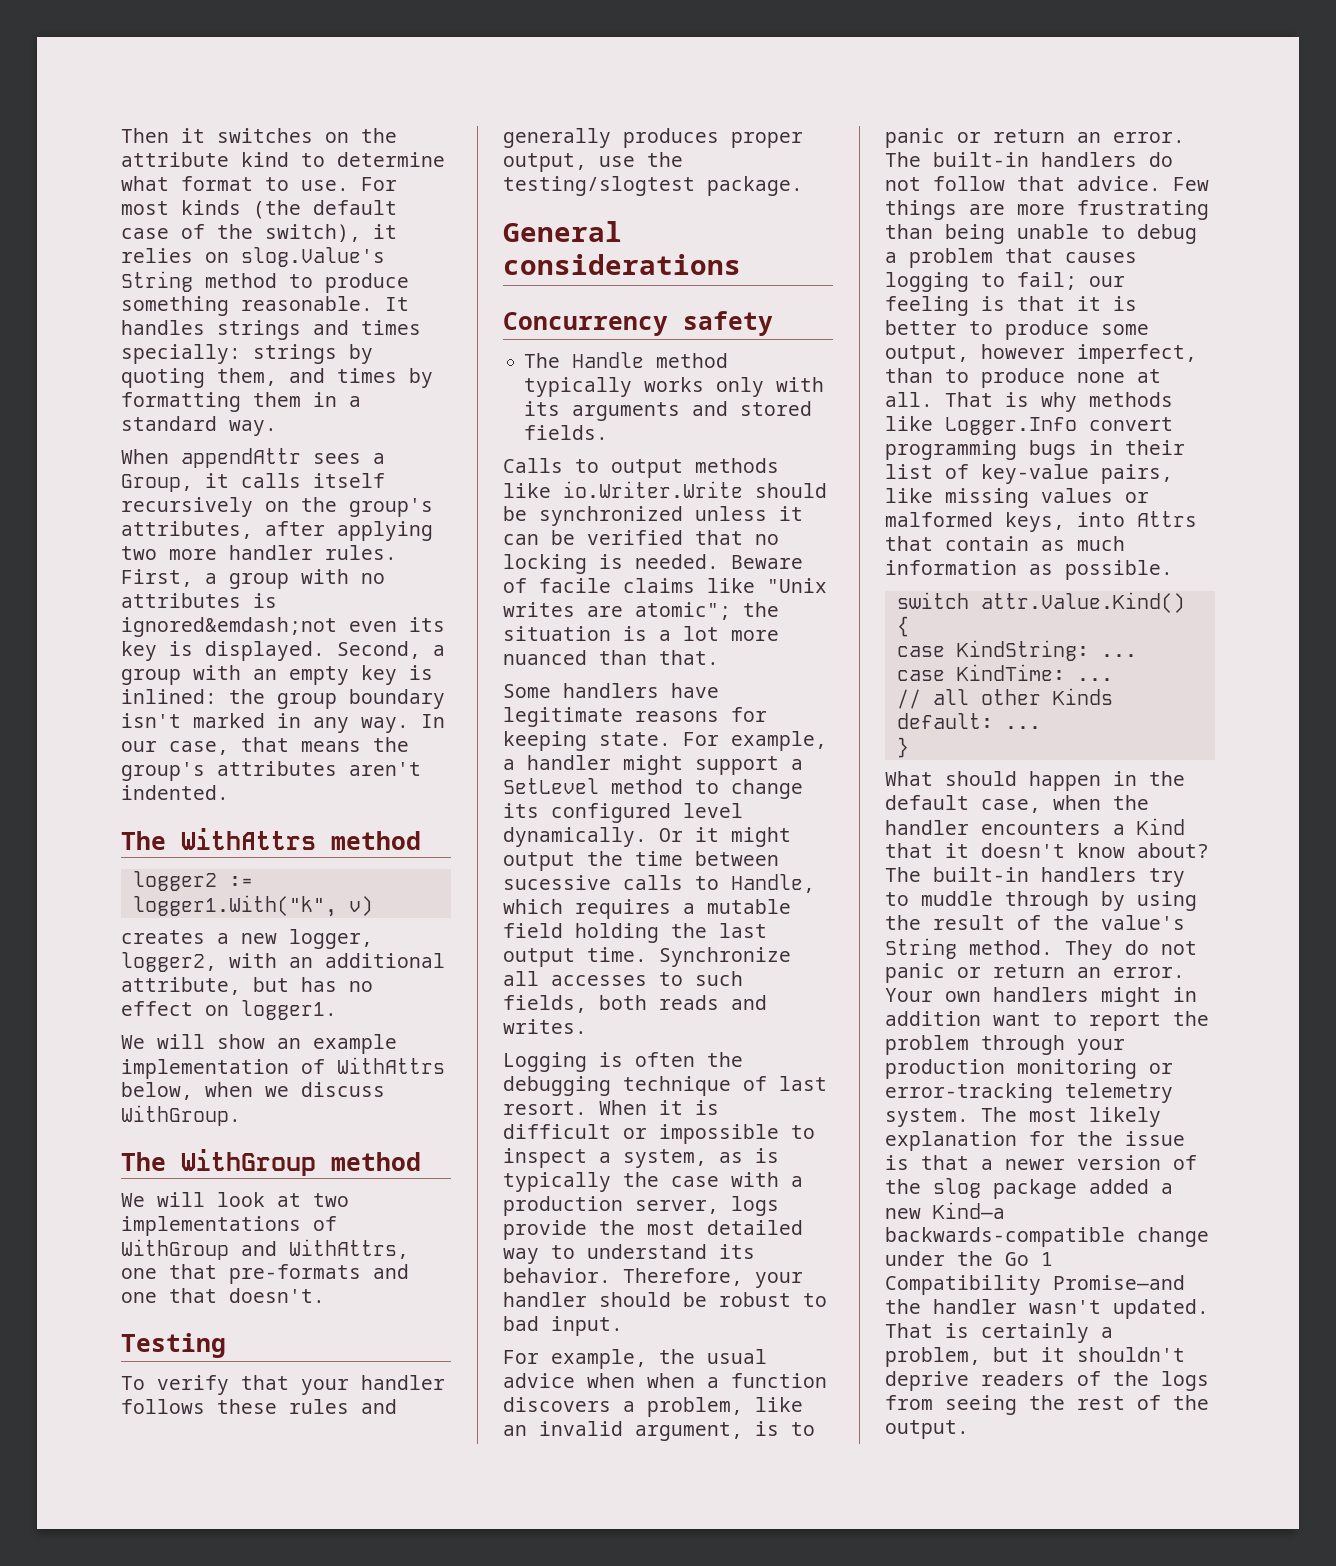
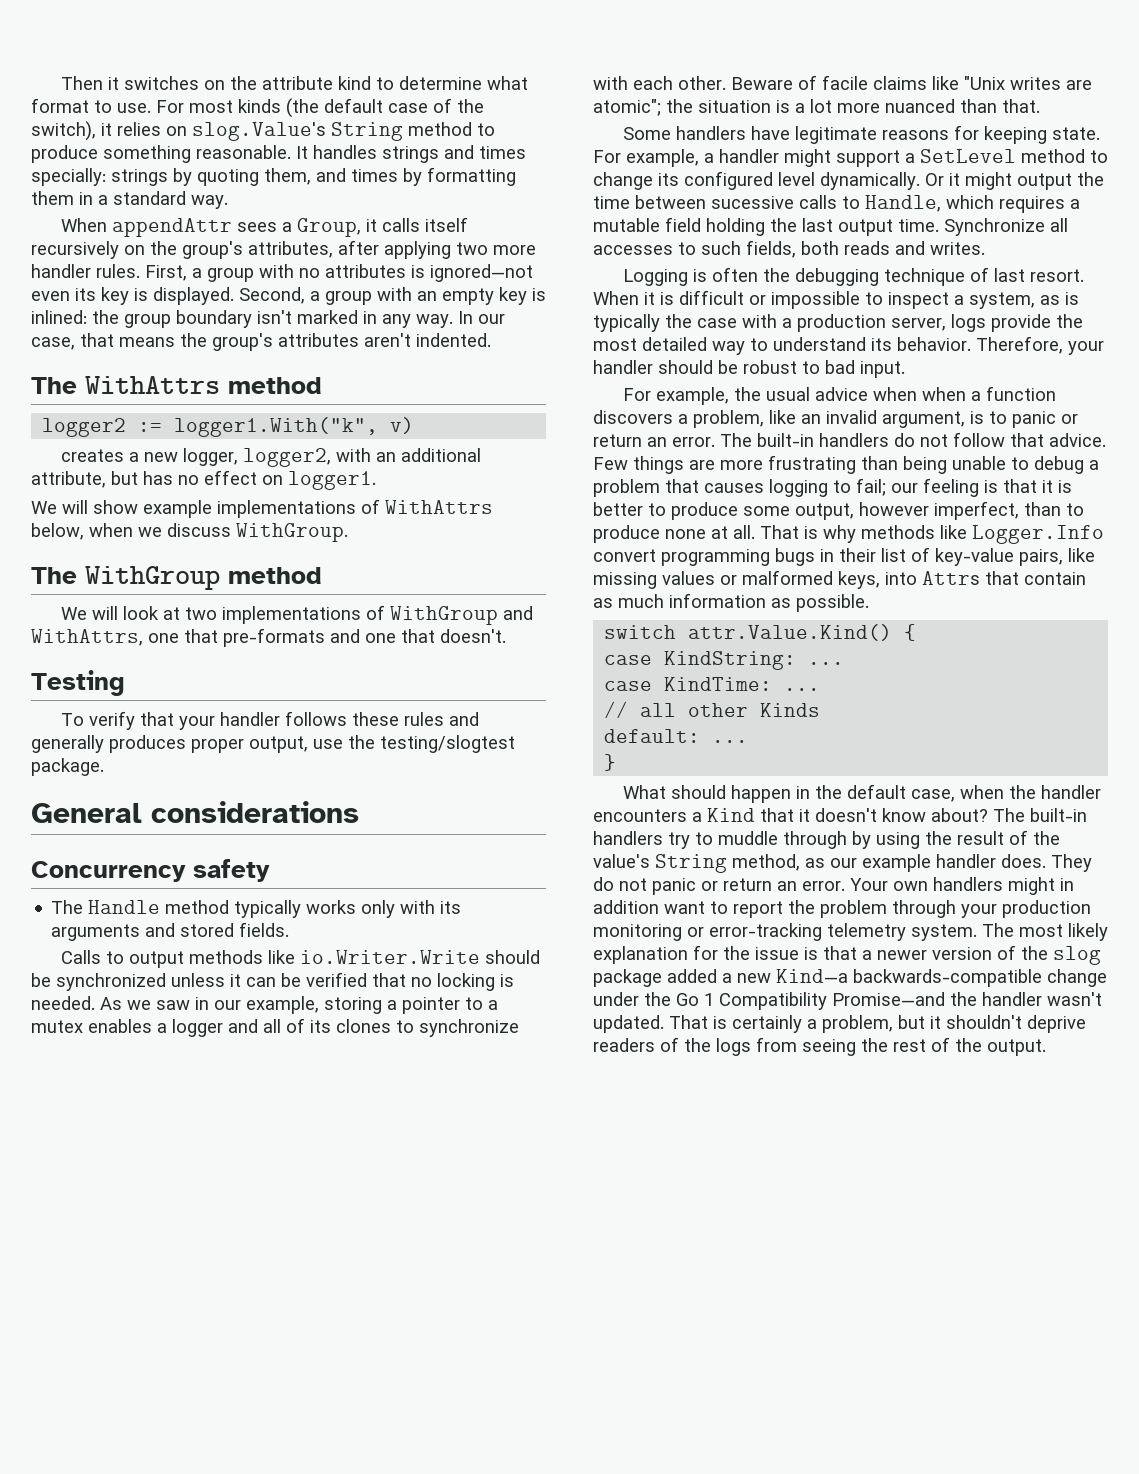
[121,617,337,637] ignored&emdash;not -> [430,264,533,282] ignored—not
[277,1034,397,1054] [121,1059,289,1079] an example implementation -> [143,500,356,518] example implementations
(719, 561) none -> [100,996,498,1014] [31,1018,519,1037] [593,76,726,90] As we saw in our example, storing a pointer to a mutex enables a logger and all of its clones to synchronize with each other.
[969,940,1053,955] method. -> [732,854,1046,872] method, as our example handler does.

